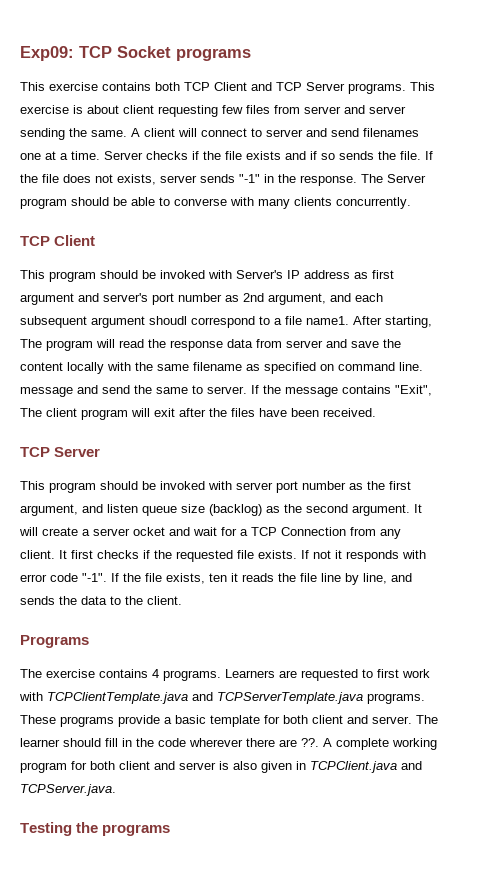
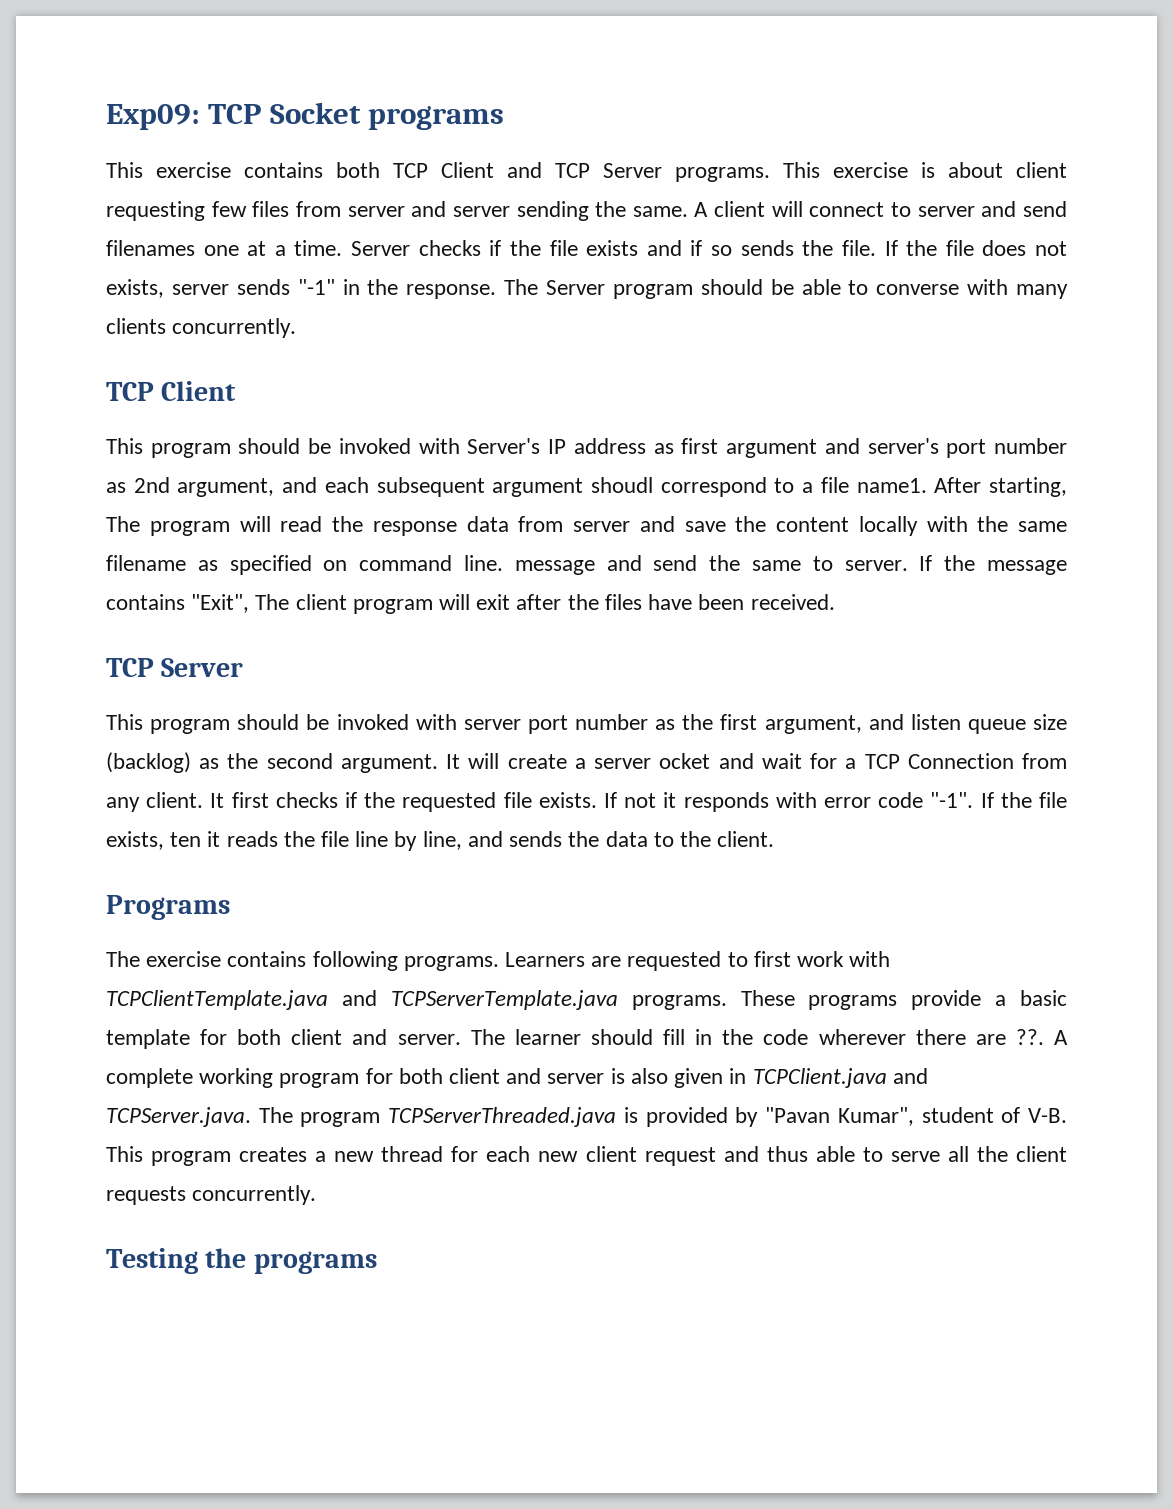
[152,669,159,678] 4 -> [312,951,398,971] following
(116, 790) none -> [258,1107,1067,1127] [106,1146,1067,1166] [106,1185,317,1205] The program TCPServerThreaded.java is provided by "Pavan Kumar", student of V-B. This program creates a new thread for each new client request and thus able to serve all the client requests concurrently.

